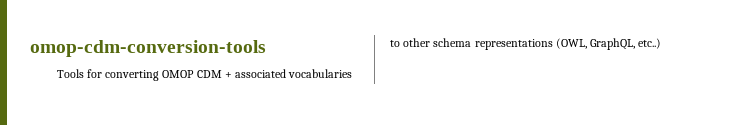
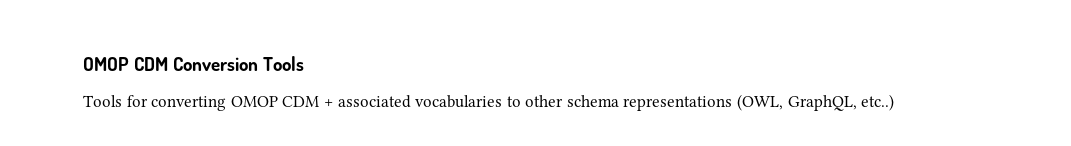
[30,40,266,57] omop-cdm-conversion-tools -> [83,56,305,71] OMOP CDM Conversion Tools

